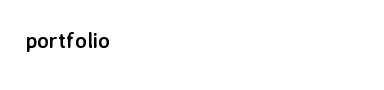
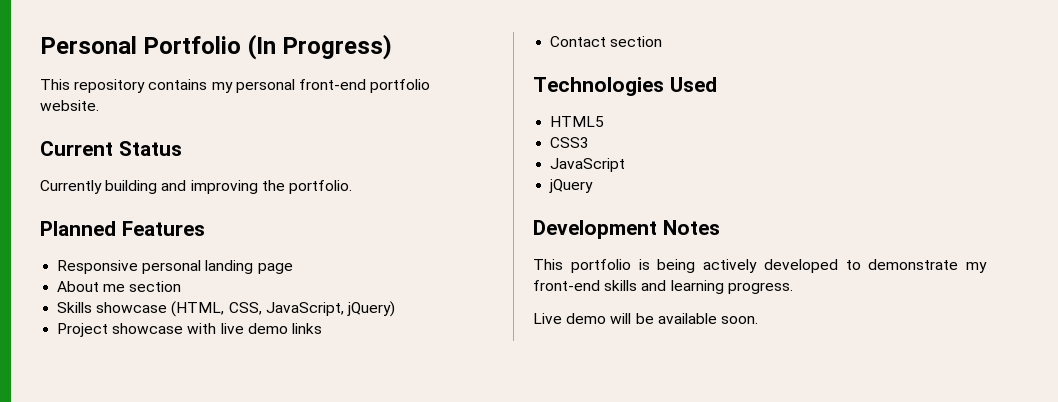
[26,32,110,52] portfolio -> [40,34,393,60] [40,79,431,93] [40,100,99,111] [40,141,182,156] [40,180,352,194] [40,221,205,236] [57,260,293,274] [57,281,182,292] [57,301,395,317] [57,323,322,337] [550,36,663,47] [533,77,717,96] [550,116,605,127] [550,137,590,148] [550,158,626,172] [549,179,594,193] [533,220,720,239] [533,259,987,273] [533,280,793,294] [533,313,758,324] Personal Portfolio (In Progress) // This repository contains my personal front-end portfolio website. // Current Status // Currently building and improving the portfolio. // Planned Features // Responsive personal landing page // About me section // Skills showcase (HTML, CSS, JavaScript, jQuery) // Project showcase with live demo links // Contact section // Technologies Used // HTML5 // CSS3 // JavaScript // jQuery // Development Notes // This portfolio is being actively developed to demonstrate my front-end skills and learning progress. // Live demo will be available soon.

